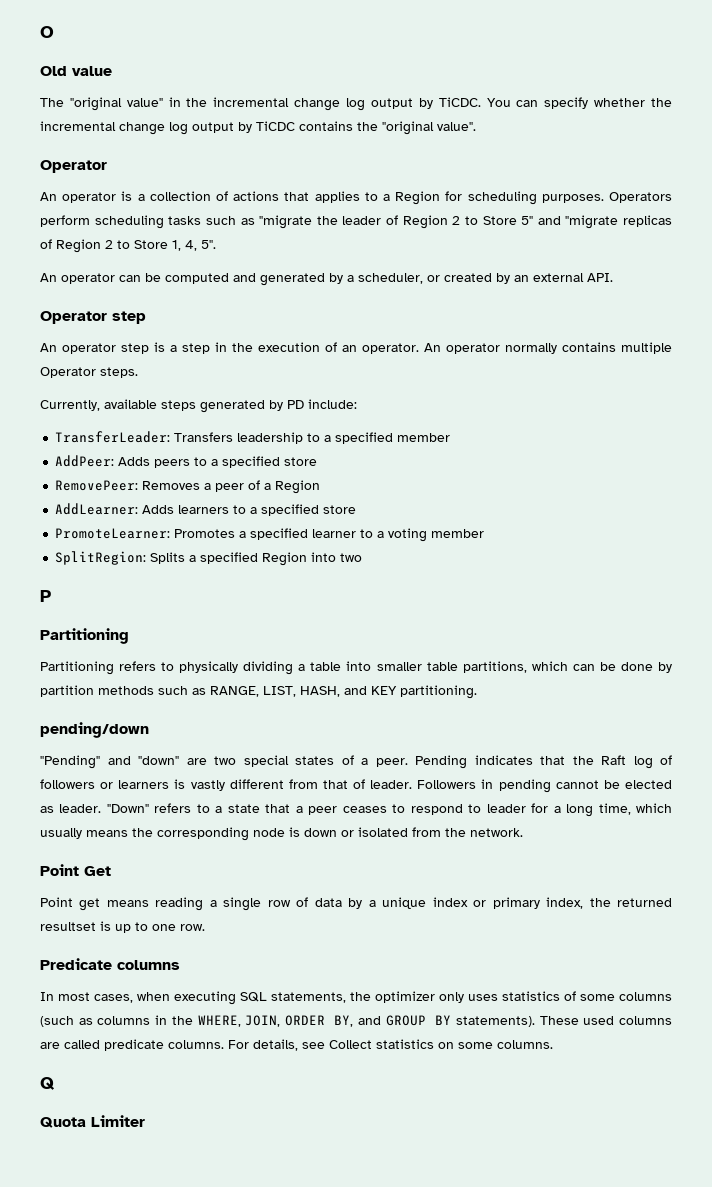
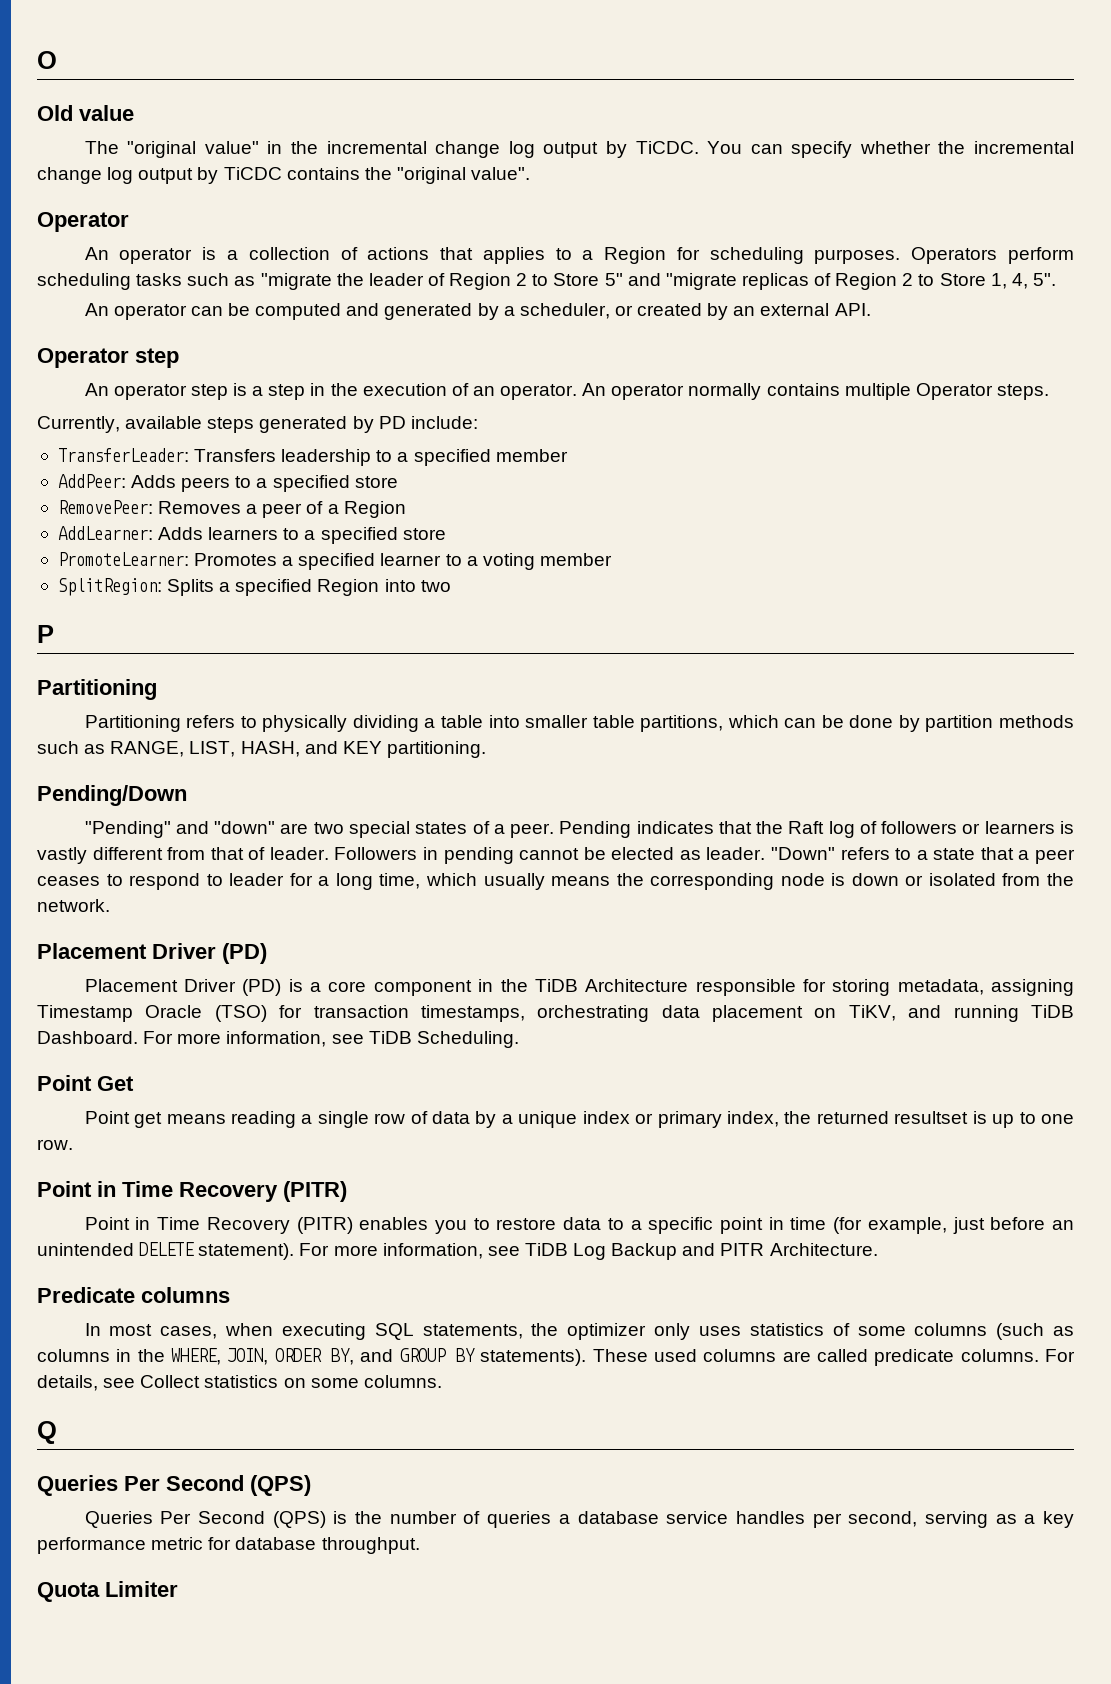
[40,722,149,738] pending/down -> [37,785,187,806] Pending/Down
(523, 832) none -> [37,943,267,964] [84,979,1074,996] [37,1005,1074,1022] [37,1031,519,1048] // Placement Driver (PD) // Placement Driver (PD) is a core component in the TiDB Architecture responsible for storing metadata, assigning Timestamp Oracle (TSO) for transaction timestamps, orchestrating data placement on TiKV, and running TiDB Dashboard. For more information, see TiDB Scheduling.
(205, 927) none -> [37,1181,347,1202] [84,1217,1075,1234] [37,1242,878,1260] // Point in Time Recovery (PITR) // Point in Time Recovery (PITR) enables you to restore data to a specific point in time (for example, just before an unintended DELETE statement). For more information, see TiDB Log Backup and PITR Architecture.
(55, 1083) none -> [37,1475,311,1496] [84,1511,1074,1528] [37,1537,420,1554] // Queries Per Second (QPS) // Queries Per Second (QPS) is the number of queries a database service handles per second, serving as a key performance metric for database throughput.

